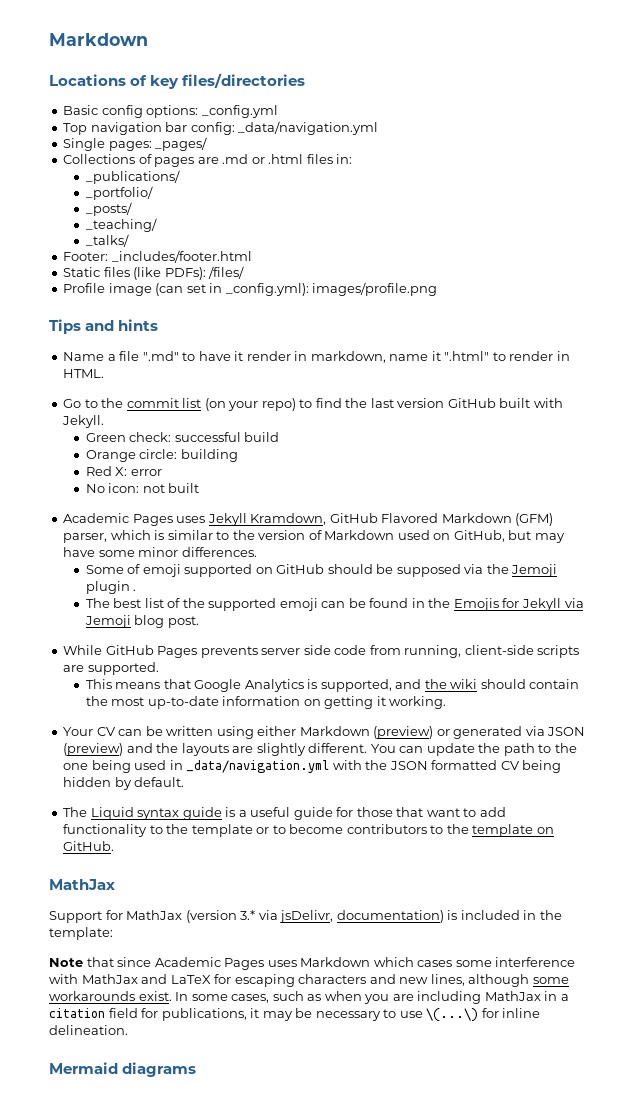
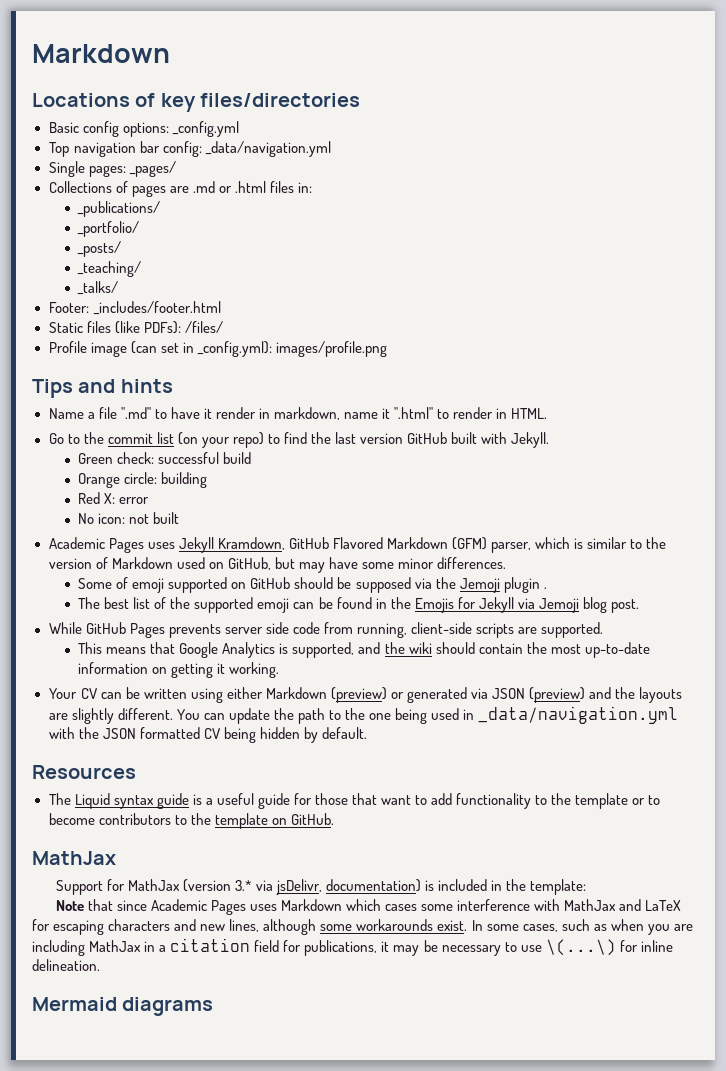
(185, 782) none -> [32,765,136,779] // Resources

